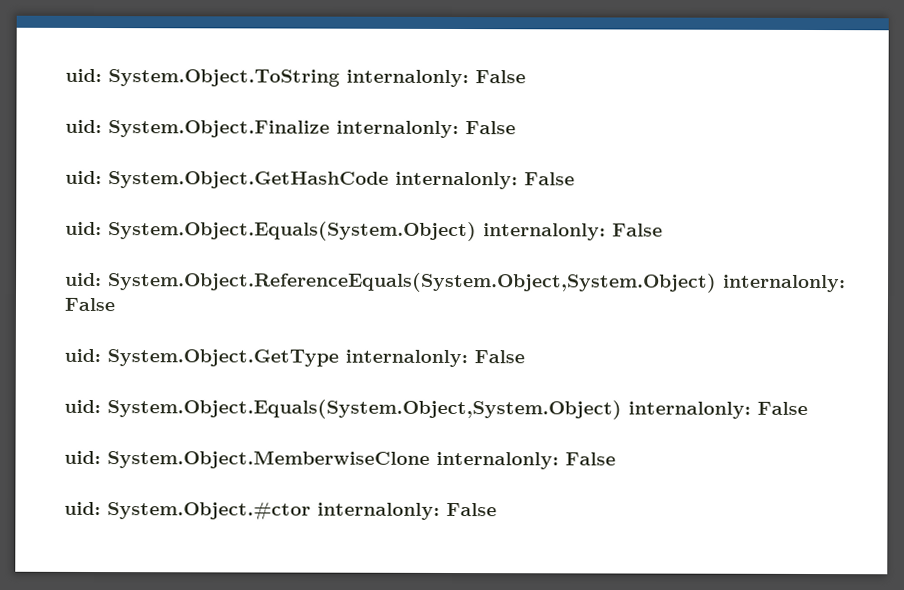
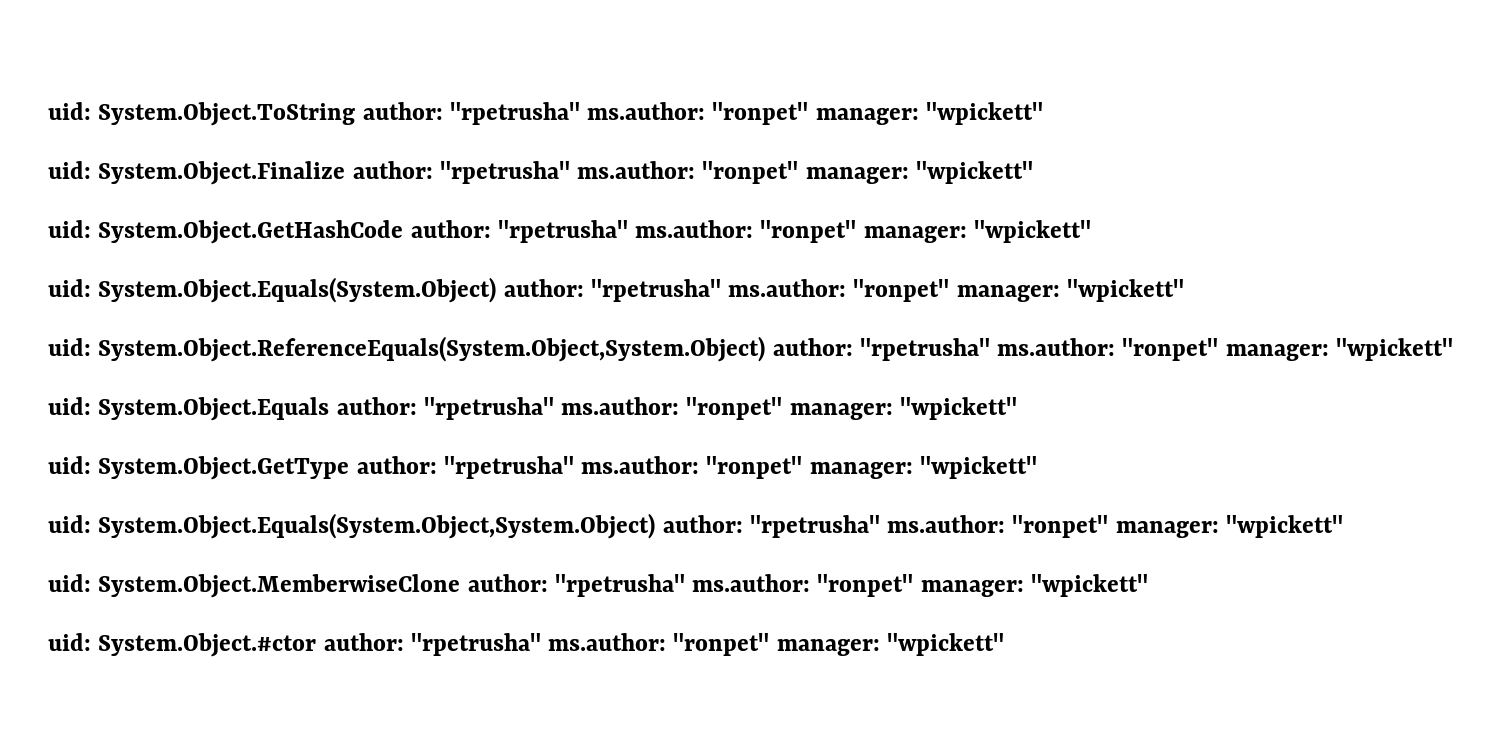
[346,69,526,88] [65,119,516,139] [65,170,575,190] [65,221,663,242] [65,272,846,293] [64,297,115,312] [64,348,525,368] [64,399,808,420] [64,450,616,470] [64,501,497,521] internalonly: False // uid: System.Object.Finalize internalonly: False // uid: System.Object.GetHashCode internalonly: False // uid: System.Object.Equals(System.Object) internalonly: False // uid: System.Object.ReferenceEquals(System.Object,System.Object) internalonly: False // uid: System.Object.GetType internalonly: False // uid: System.Object.Equals(System.Object,System.Object) internalonly: False // uid: System.Object.MemberwiseClone internalonly: False // uid: System.Object.#ctor internalonly: False -> [362,102,1044,125] [48,161,1034,185] [48,220,1092,244] [48,277,1185,303] [48,336,1454,362] [48,397,1018,421] [48,456,1038,480] [48,513,1344,539] [48,574,1149,598] [48,633,1005,657] author: "rpetrusha" ms.author: "ronpet" manager: "wpickett" // uid: System.Object.Finalize author: "rpetrusha" ms.author: "ronpet" manager: "wpickett" // uid: System.Object.GetHashCode author: "rpetrusha" ms.author: "ronpet" manager: "wpickett" // uid: System.Object.Equals(System.Object) author: "rpetrusha" ms.author: "ronpet" manager: "wpickett" // uid: System.Object.ReferenceEquals(System.Object,System.Object) author: "rpetrusha" ms.author: "ronpet" manager: "wpickett" // uid: System.Object.Equals author: "rpetrusha" ms.author: "ronpet" manager: "wpickett" // uid: System.Object.GetType author: "rpetrusha" ms.author: "ronpet" manager: "wpickett" // uid: System.Object.Equals(System.Object,System.Object) author: "rpetrusha" ms.author: "ronpet" manager: "wpickett" // uid: System.Object.MemberwiseClone author: "rpetrusha" ms.author: "ronpet" manager: "wpickett" // uid: System.Object.#ctor author: "rpetrusha" ms.author: "ronpet" manager: "wpickett"

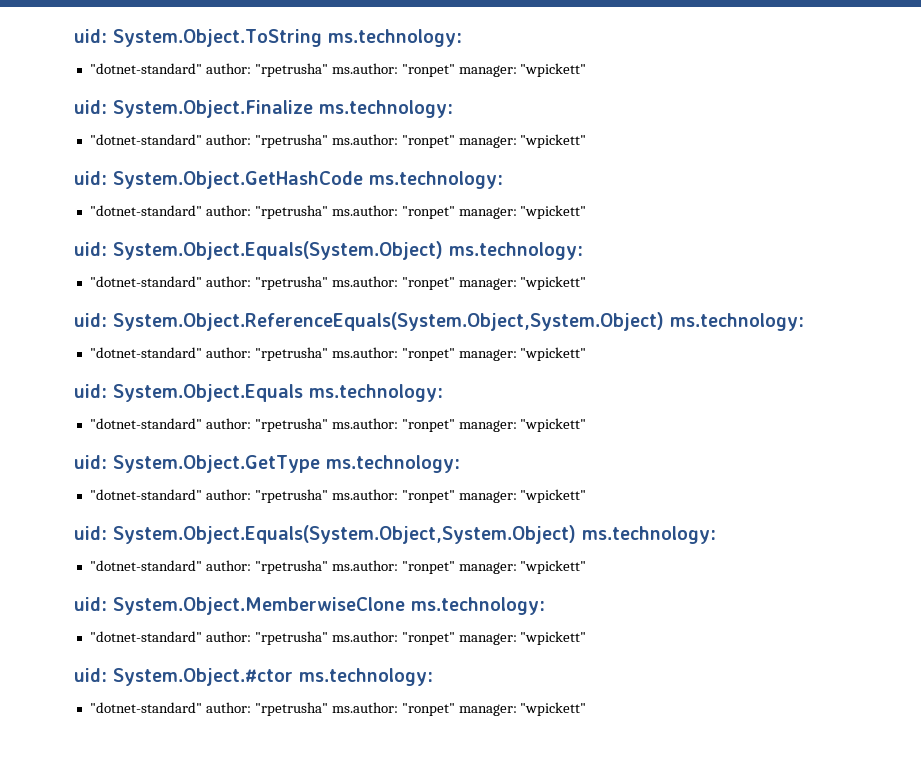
(356, 114) none -> [327,29,462,47] [89,63,202,74] ms.technology: // "dotnet-standard"
(346, 173) none -> [319,100,453,118] [89,134,202,145] ms.technology: // "dotnet-standard"
(404, 232) none -> [369,171,503,189] [89,205,202,216] ms.technology: // "dotnet-standard"
(497, 290) none -> [449,242,583,260] [89,276,202,287] ms.technology: // "dotnet-standard"
(766, 349) none -> [670,313,804,331] [89,347,202,358] ms.technology: // "dotnet-standard"
(330, 409) none -> [309,384,443,402] [89,418,202,429] ms.technology: // "dotnet-standard"
(350, 468) none -> [325,455,460,473] [89,489,202,500] ms.technology: // "dotnet-standard"
(656, 526) none -> [582,526,716,544] [89,560,202,571] ms.technology: // "dotnet-standard"
(461, 586) none -> [411,597,545,615] [89,631,202,642] ms.technology: // "dotnet-standard"
(317, 645) none -> [299,668,433,686] [89,702,202,713] ms.technology: // "dotnet-standard"

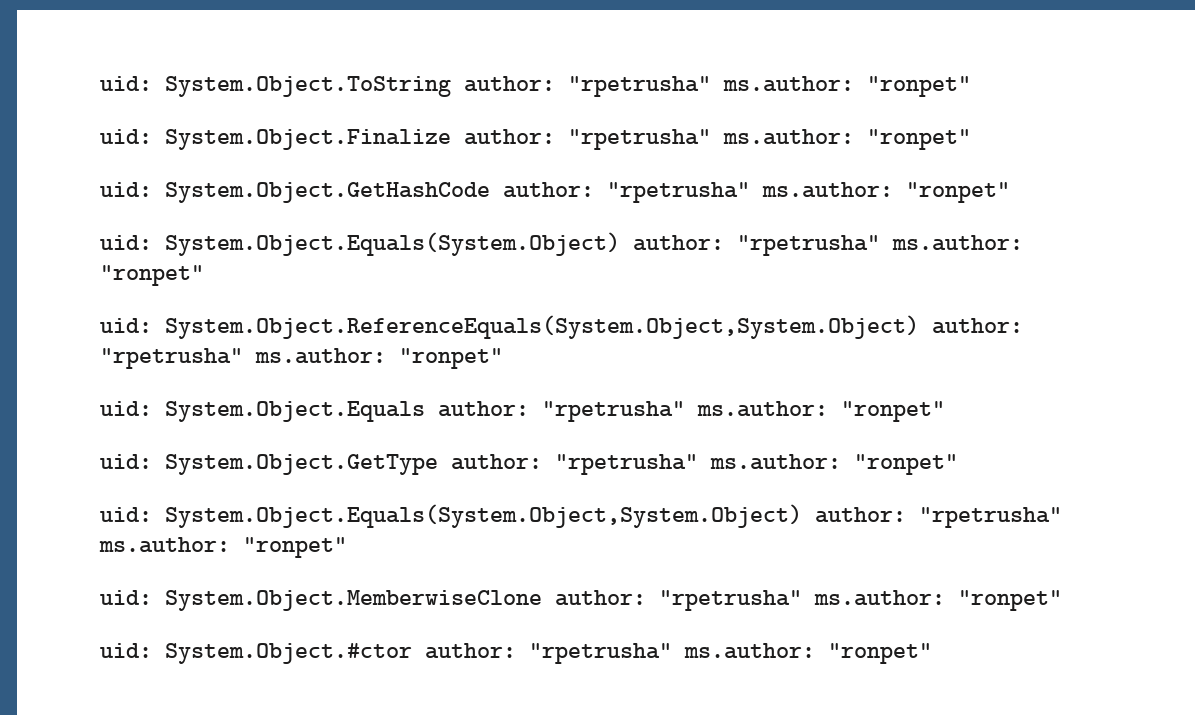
[327,29,462,47] [89,63,587,77] ms.technology: // "dotnet-standard" author: "rpetrusha" ms.author: "ronpet" manager: "wpickett" -> [464,76,971,97] author: "rpetrusha" ms.author: "ronpet"
[319,100,453,118] [89,134,587,148] ms.technology: // "dotnet-standard" author: "rpetrusha" ms.author: "ronpet" manager: "wpickett" -> [464,129,971,150] author: "rpetrusha" ms.author: "ronpet"
[369,171,503,189] [89,205,587,219] ms.technology: // "dotnet-standard" author: "rpetrusha" ms.author: "ronpet" manager: "wpickett" -> [503,182,1010,203] author: "rpetrusha" ms.author: "ronpet"
[449,242,583,260] [89,276,587,290] ms.technology: // "dotnet-standard" author: "rpetrusha" ms.author: "ronpet" manager: "wpickett" -> [633,235,1023,256] [100,265,204,286] author: "rpetrusha" ms.author: "ronpet"
[670,313,804,331] [89,347,587,361] ms.technology: // "dotnet-standard" author: "rpetrusha" ms.author: "ronpet" manager: "wpickett" -> [932,318,1023,334] [100,348,503,369] author: "rpetrusha" ms.author: "ronpet"
[309,384,443,402] [89,418,587,432] ms.technology: // "dotnet-standard" author: "rpetrusha" ms.author: "ronpet" manager: "wpickett" -> [438,401,945,422] author: "rpetrusha" ms.author: "ronpet"
[325,455,460,473] [89,489,587,503] ms.technology: // "dotnet-standard" author: "rpetrusha" ms.author: "ronpet" manager: "wpickett" -> [451,454,958,475] author: "rpetrusha" ms.author: "ronpet"
[582,526,716,544] [89,560,587,574] ms.technology: // "dotnet-standard" author: "rpetrusha" ms.author: "ronpet" manager: "wpickett" -> [815,507,1062,528] [99,537,347,558] author: "rpetrusha" ms.author: "ronpet"
[411,597,545,615] [89,631,587,645] ms.technology: // "dotnet-standard" author: "rpetrusha" ms.author: "ronpet" manager: "wpickett" -> [555,590,1062,611] author: "rpetrusha" ms.author: "ronpet"
[299,668,433,686] [89,702,587,716] ms.technology: // "dotnet-standard" author: "rpetrusha" ms.author: "ronpet" manager: "wpickett" -> [425,643,932,664] author: "rpetrusha" ms.author: "ronpet"

